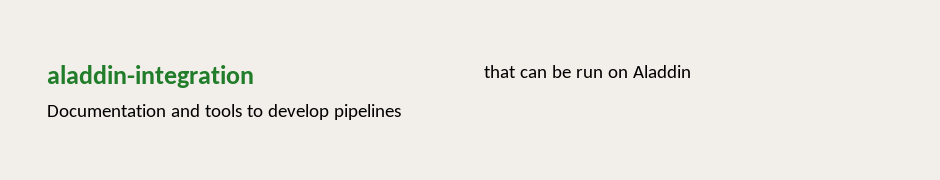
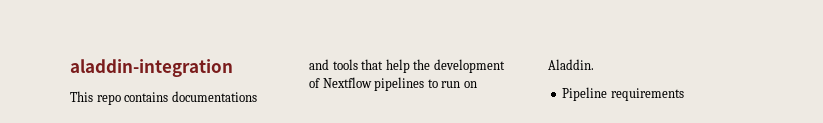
[47,104,401,120] [484,65,691,78] Documentation and tools to develop pipelines that can be run on Aladdin -> [70,91,257,105] [309,59,505,73] [309,77,477,91] [548,59,594,70] [562,87,684,101] This repo contains documentations and tools that help the development of Nextflow pipelines to run on Aladdin. // Pipeline requirements

